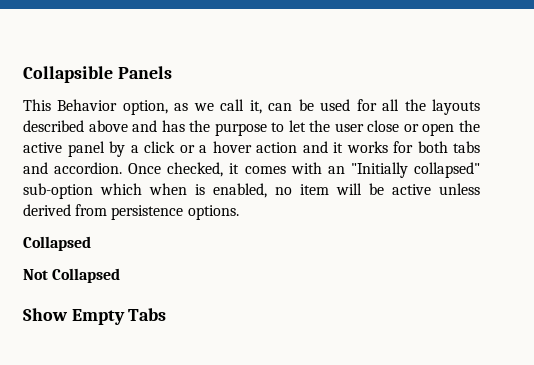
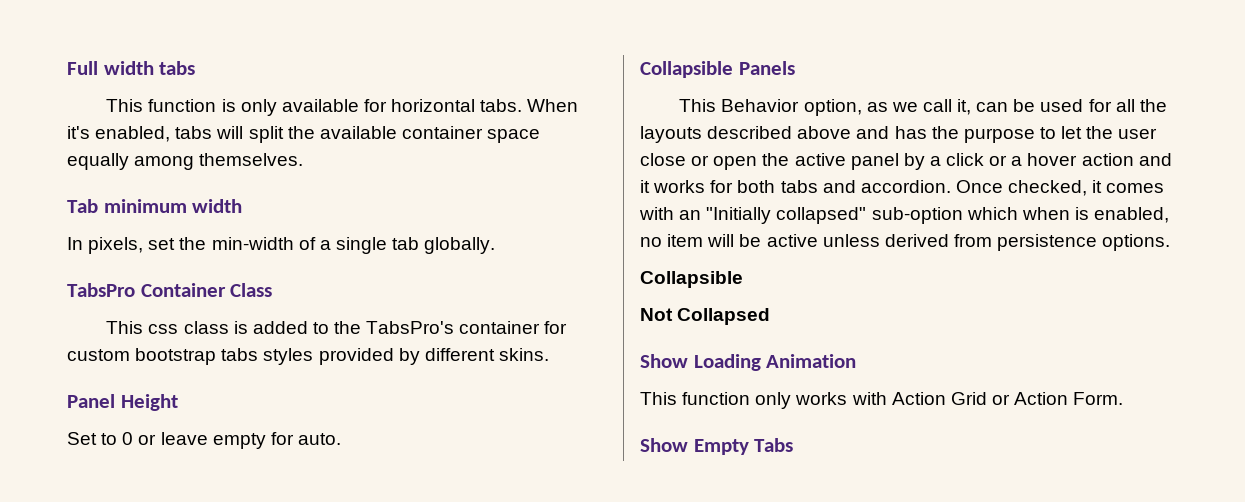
(23, 74) none -> [67,61,196,75] [106,99,579,116] [67,126,541,143] [67,153,304,170] [67,199,243,213] [67,237,496,254] [67,283,273,297] [106,321,568,334] [67,348,549,365] [67,394,178,411] [67,432,341,449] Full width tabs // This function is only available for horizontal tabs. When it's enabled, tabs will split the available container space equally among themselves. // Tab minimum width // In pixels, set the min-width of a single tab globally. // TabsPro Container Class // This css class is added to the TabsPro's container for custom bootstrap tabs styles provided by different skins. // Panel Height // Set to 0 or leave empty for auto. //
[23,236,91,251] Collapsed -> [640,271,743,288] Collapsible
(121, 275) none -> [640,354,857,371] [640,392,1124,409] // Show Loading Animation // This function only works with Action Grid or Action Form.

